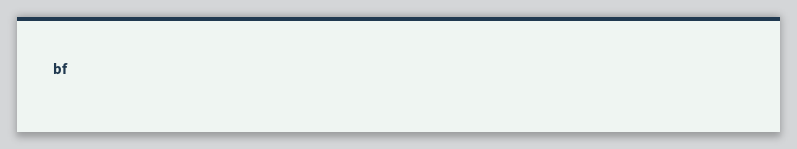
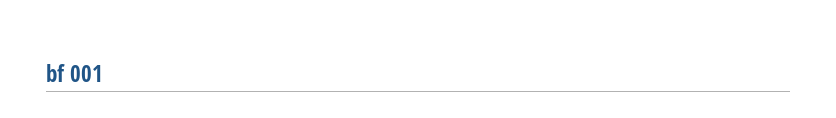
(68, 69) none -> [70,65,104,82] 001

